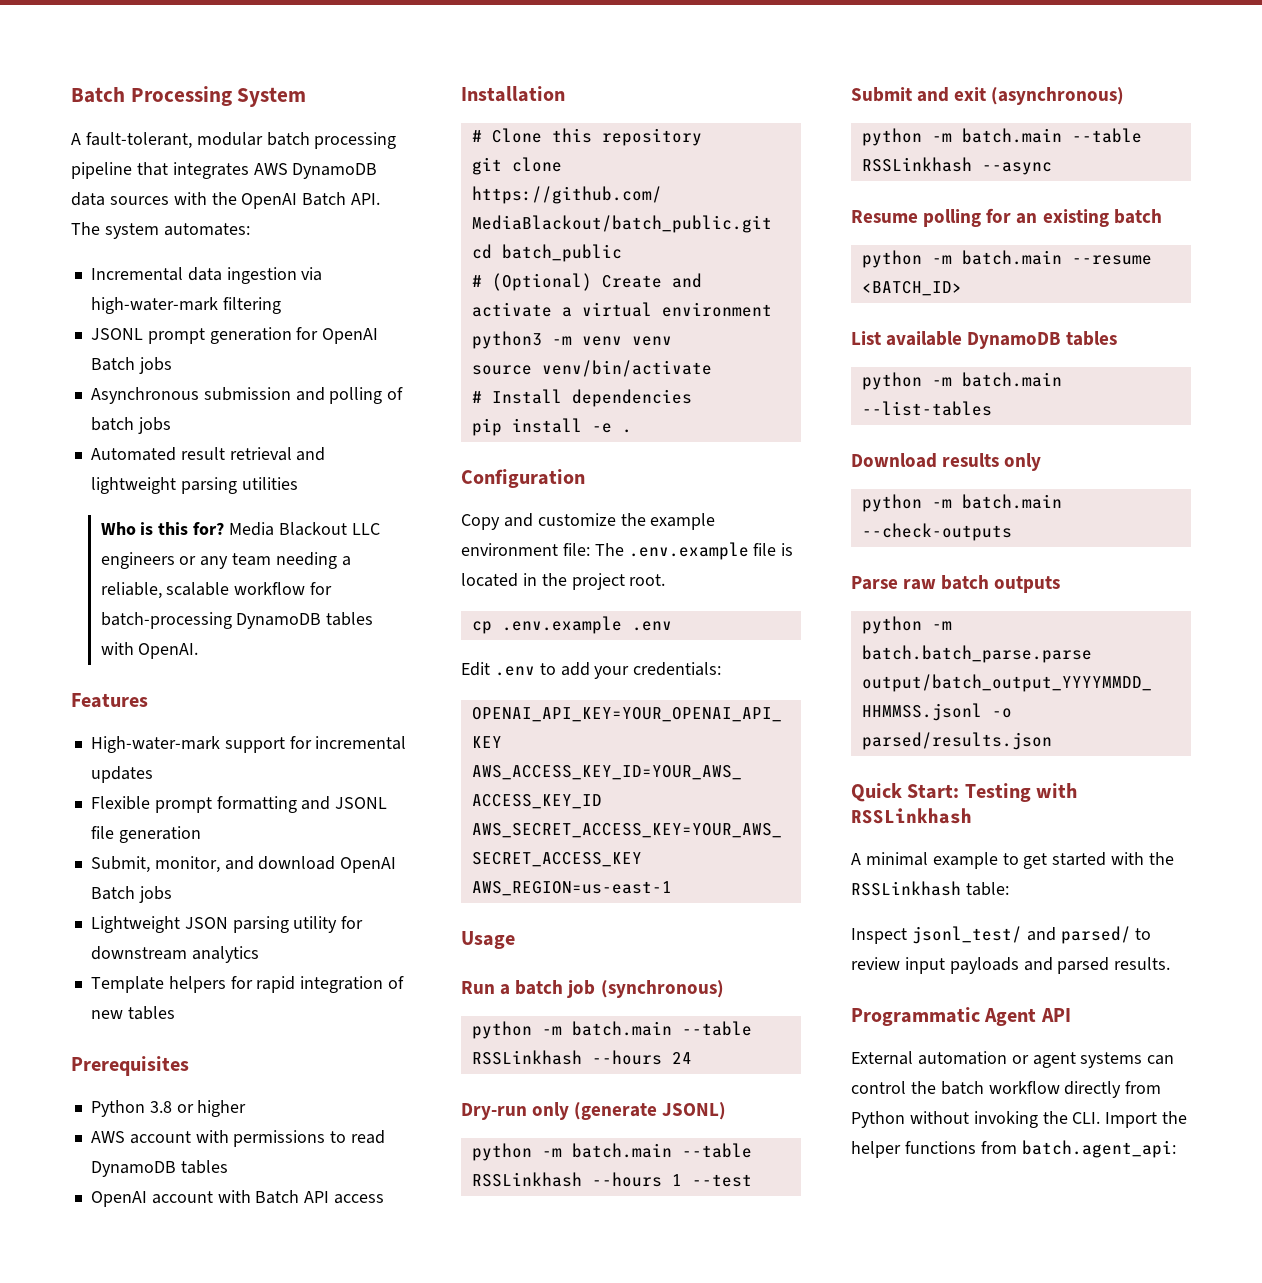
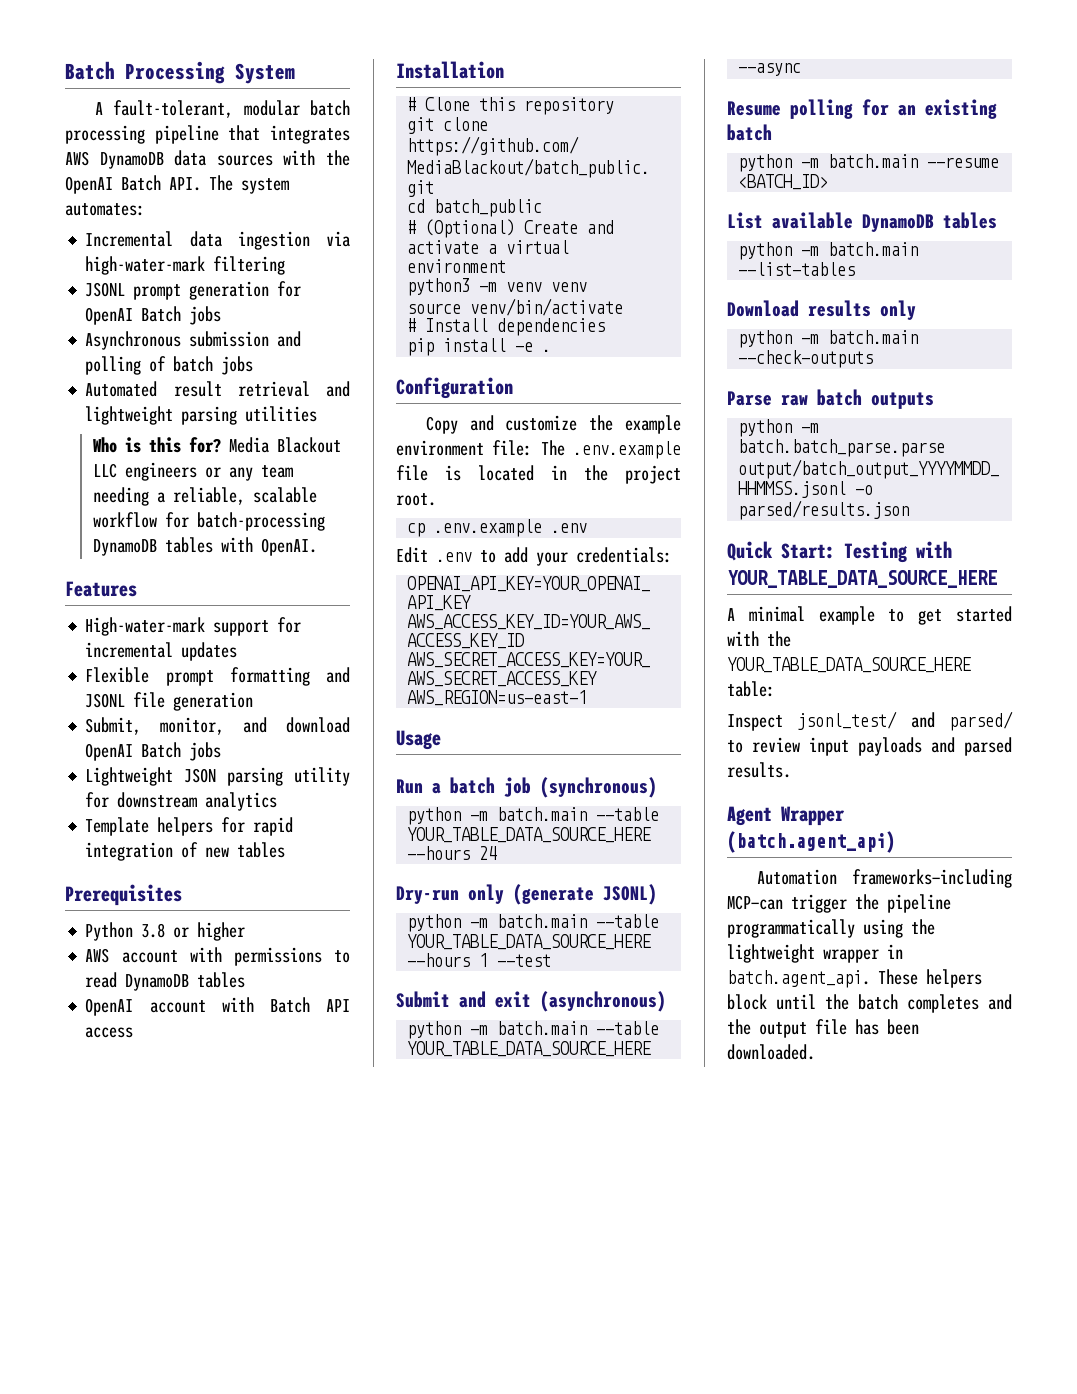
[471,1050,582,1065] RSSLinkhash -> [407,827,652,843] YOUR_TABLE_DATA_SOURCE_HERE
[471,1172,582,1187] RSSLinkhash -> [407,934,652,950] YOUR_TABLE_DATA_SOURCE_HERE
[861,157,972,172] RSSLinkhash -> [407,1041,652,1057] YOUR_TABLE_DATA_SOURCE_HERE
[851,808,972,824] RSSLinkhash -> [727,570,997,588] YOUR_TABLE_DATA_SOURCE_HERE
[851,881,961,896] RSSLinkhash -> [727,657,971,673] YOUR_TABLE_DATA_SOURCE_HERE
[851,1007,1071,1026] [851,1051,1175,1068] [851,1081,1162,1098] [851,1111,1188,1128] [851,1140,1176,1158] Programmatic Agent API // External automation or agent systems can control the batch workflow directly from Python without invoking the CLI. Import the helper functions from batch.agent_api: -> [727,806,845,826] [727,831,895,853] [756,869,1012,888] [727,894,951,913] [727,919,935,938] [727,944,903,963] [727,969,982,988] [727,994,1012,1013] [727,1019,919,1038] [727,1044,815,1060] Agent Wrapper (batch.agent_api) // Automation frameworks—including MCP—can trigger the pipeline programmatically using the lightweight wrapper in batch.agent_api. These helpers block until the batch completes and the output file has been downloaded.

